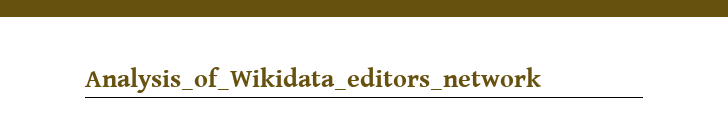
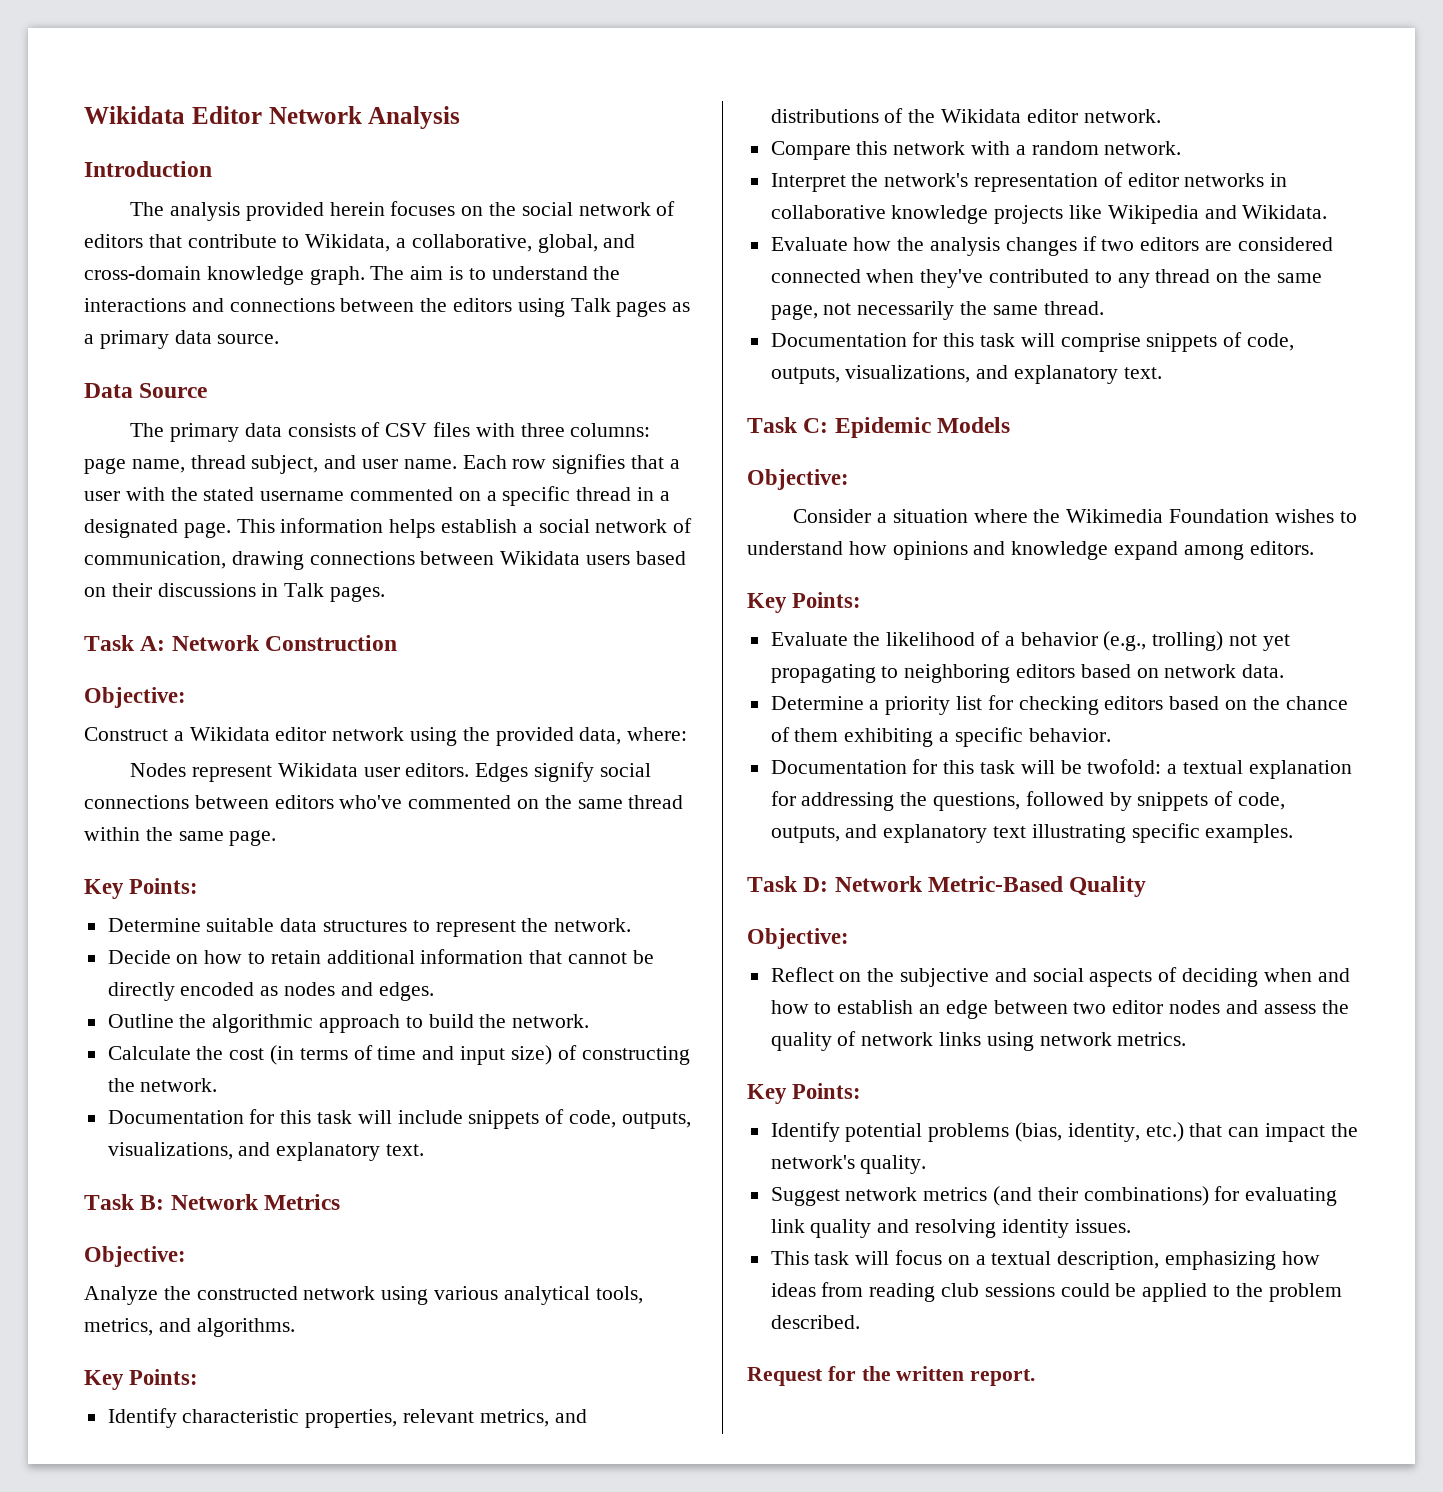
[85,67,541,93] Analysis_of_Wikidata_editors_network -> [84,106,461,129] [84,161,212,177] [130,201,676,221] [84,234,636,253] [84,266,621,285] [84,298,691,317] [84,330,280,349] [84,383,208,398] [130,422,651,442] [84,454,680,474] [84,486,670,506] [84,518,693,538] [84,551,686,570] [84,583,386,602] [84,635,398,651] [84,687,186,708] [84,727,688,746] [130,762,651,782] [84,795,684,809] [84,827,277,846] [84,878,199,899] [107,918,632,937] [107,949,654,964] [107,982,434,1001] [107,1014,590,1033] [107,1045,690,1065] [107,1078,218,1092] [107,1109,691,1129] [107,1142,425,1161] [84,1194,341,1210] [84,1246,186,1267] [84,1286,643,1305] [84,1318,295,1337] [84,1369,199,1390] [107,1408,587,1428] [770,108,1161,123] [770,141,1182,160] [770,172,1288,192] [770,205,1328,224] [770,236,1333,256] [770,269,1322,288] [770,301,1104,320] [770,332,1295,352] [770,365,1162,384] [747,417,1011,438] [747,469,849,490] [793,509,1357,523] [747,541,1314,560] [747,592,862,613] [770,631,1290,651] [770,664,1285,683] [770,695,1348,715] [770,727,1111,747] [770,759,1352,779] [770,791,1286,811] [770,823,1294,843] [747,876,1147,897] [747,928,849,949] [770,967,1350,987] [770,1000,1349,1019] [770,1031,1187,1051] [747,1083,862,1104] [770,1122,1358,1142] [770,1155,927,1174] [770,1186,1338,1206] [770,1219,1131,1238] [770,1250,1320,1270] [770,1282,1342,1302] [770,1315,860,1329] [747,1366,1036,1386] Wikidata Editor Network Analysis // Introduction // The analysis provided herein focuses on the social network of editors that contribute to Wikidata, a collaborative, global, and cross-domain knowledge graph. The aim is to understand the interactions and connections between the editors using Talk pages as a primary data source. // Data Source // The primary data consists of CSV files with three columns: page name, thread subject, and user name. Each row signifies that a user with the stated username commented on a specific thread in a designated page. This information helps establish a social network of communication, drawing connections between Wikidata users based on their discussions in Talk pages. // Task A: Network Construction // Objective: // Construct a Wikidata editor network using the provided data, where: // Nodes represent Wikidata user editors. Edges signify social connections between editors who've commented on the same thread within the same page. // Key Points: // Determine suitable data structures to represent the network. // Decide on how to retain additional information that cannot be directly encoded as nodes and edges. // Outline the algorithmic approach to build the network. // Calculate the cost (in terms of time and input size) of constructing the network. // Documentation for this task will include snippets of code, outputs, visualizations, and explanatory text. // Task B: Network Metrics // Objective: // Analyze the constructed network using various analytical tools, metrics, and algorithms. // Key Points: // Identify characteristic properties, relevant metrics, and distributions of the Wikidata editor network. // Compare this network with a random network. // Interpret the network's representation of editor networks in collaborative knowledge projects like Wikipedia and Wikidata. // Evaluate how the analysis changes if two editors are considered connected when they've contributed to any thread on the same page, not necessarily the same thread. // Documentation for this task will comprise snippets of code, outputs, visualizations, and explanatory text. // Task C: Epidemic Models // Objective: // Consider a situation where the Wikimedia Foundation wishes to understand how opinions and knowledge expand among editors. // Key Points: // Evaluate the likelihood of a behavior (e.g., trolling) not yet propagating to neighboring editors based on network data. // Determine a priority list for checking editors based on the chance of them exhibiting a specific behavior. // Documentation for this task will be twofold: a textual explanation for addressing the questions, followed by snippets of code, outputs, and explanatory text illustrating specific examples. // Task D: Network Metric-Based Quality // Objective: // Reflect on the subjective and social aspects of deciding when and how to establish an edge between two editor nodes and assess the quality of network links using network metrics. // Key Points: // Identify potential problems (bias, identity, etc.) that can impact the network's quality. // Suggest network metrics (and their combinations) for evaluating link quality and resolving identity issues. // This task will focus on a textual description, emphasizing how ideas from reading club sessions could be applied to the problem described. // Request for the written report.

